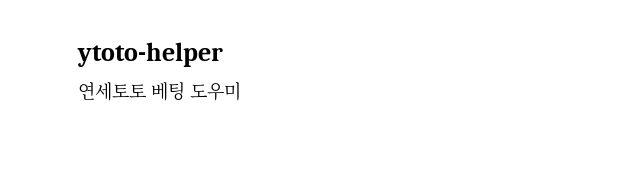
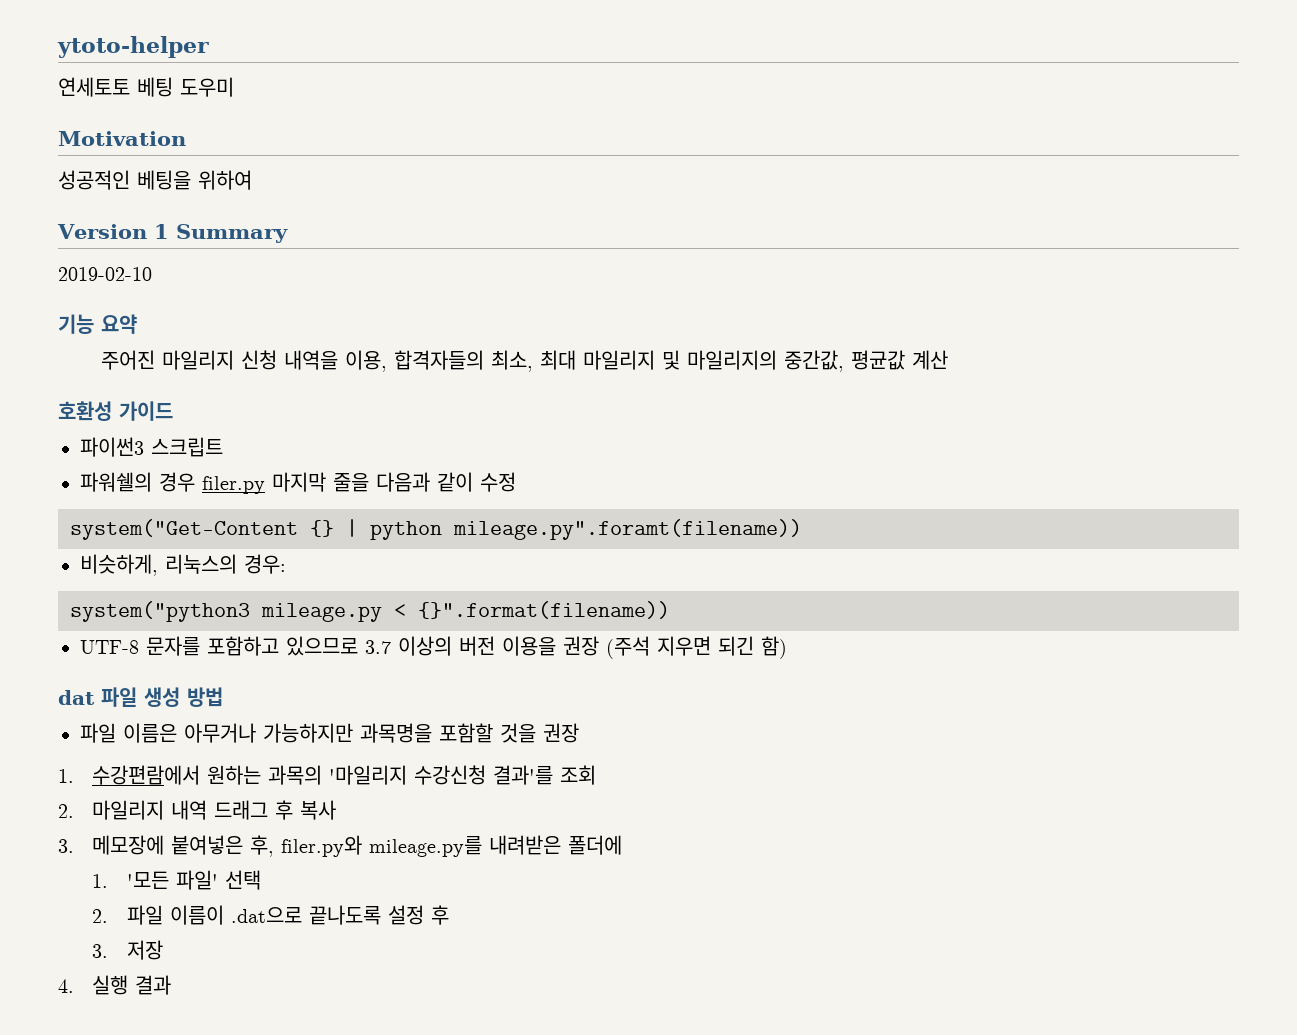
(241, 91) none -> [58,131,186,146] [58,170,252,190] [57,224,288,243] [58,267,152,281] [58,314,137,334] [101,350,949,372] [58,401,173,421] [80,437,223,457] [80,472,516,494] [70,519,802,540] [80,554,286,576] [70,601,670,622] [80,636,787,659] [58,687,223,707] [80,723,579,743] [58,765,597,785] [58,800,337,820] [58,835,623,857] [92,870,261,890] [92,905,449,925] [92,940,163,960] [58,975,172,995] // Motivation // 성공적인 베팅을 위하여 // Version 1 Summary // 2019-02-10 // 기능 요약 // 주어진 마일리지 신청 내역을 이용, 합격자들의 최소, 최대 마일리지 및 마일리지의 중간값, 평균값 계산 // 호환성 가이드 // 파이썬3 스크립트 // 파워쉘의 경우 filer.py 마지막 줄을 다음과 같이 수정 // system("Get-Content {} | python mileage.py".foramt(filename)) // 비슷하게, 리눅스의 경우: // system("python3 mileage.py < {}".format(filename)) // UTF-8 문자를 포함하고 있으므로 3.7 이상의 버전 이용을 권장 (주석 지우면 되긴 함) // dat 파일 생성 방법 // 파일 이름은 아무거나 가능하지만 과목명을 포함할 것을 권장 // 1. 수강편람에서 원하는 과목의 '마일리지 수강신청 결과'를 조회 // 2. 마일리지 내역 드래그 후 복사 // 3. 메모장에 붙여넣은 후, filer.py와 mileage.py를 내려받은 폴더에 // 1. '모든 파일' 선택 // 2. 파일 이름이 .dat으로 끝나도록 설정 후 // 3. 저장 // 4. 실행 결과

